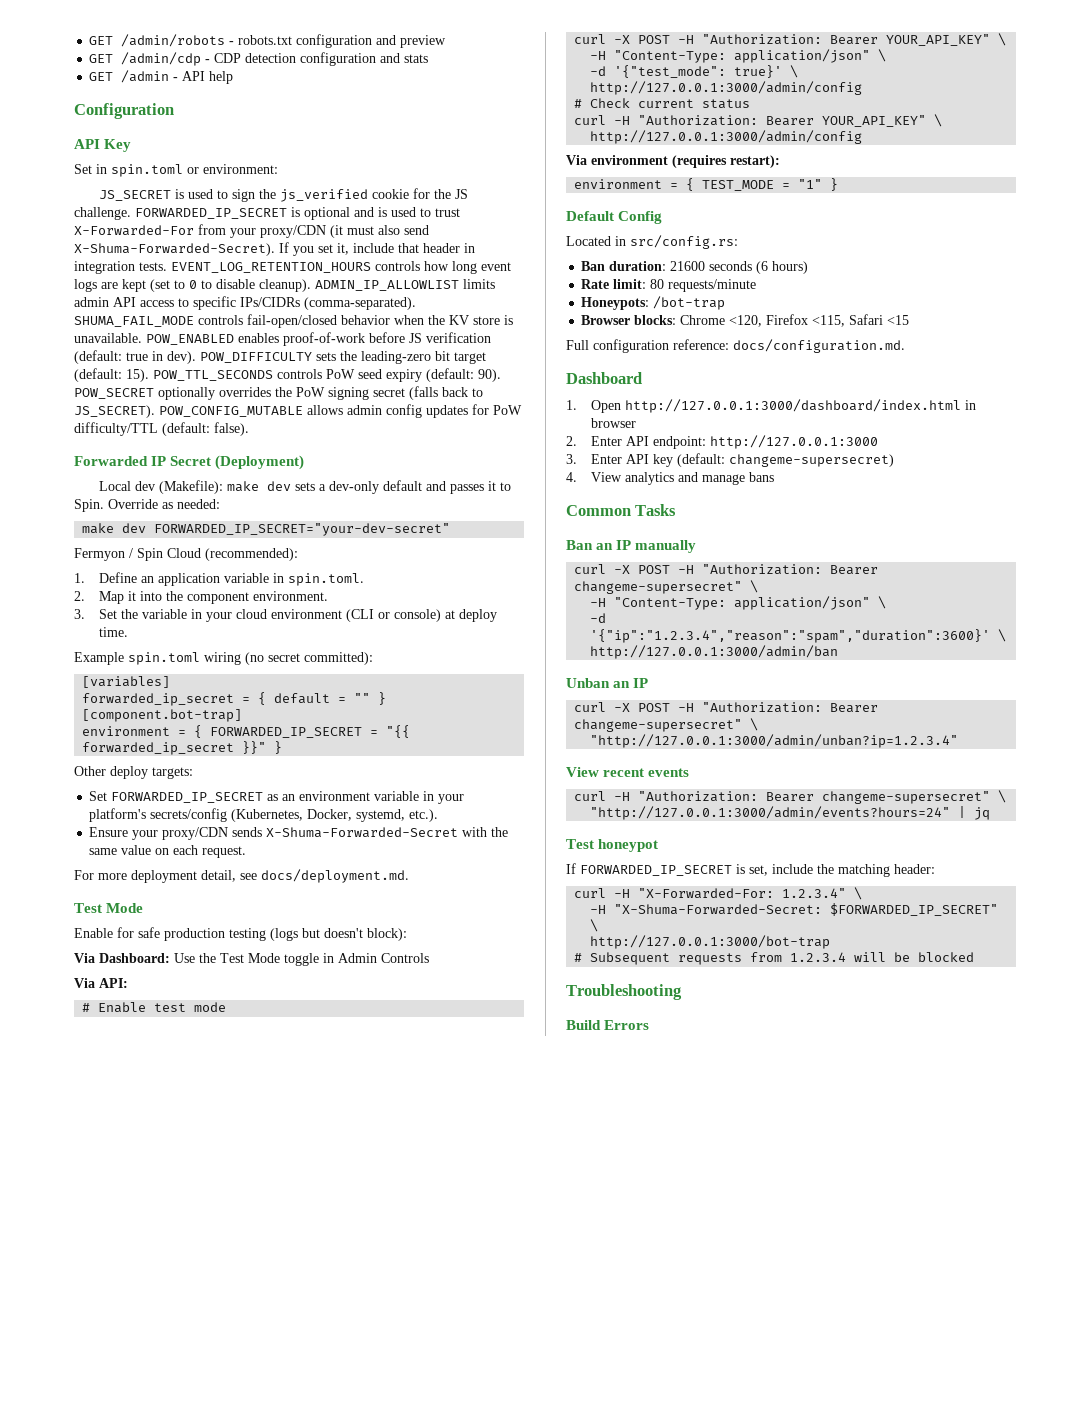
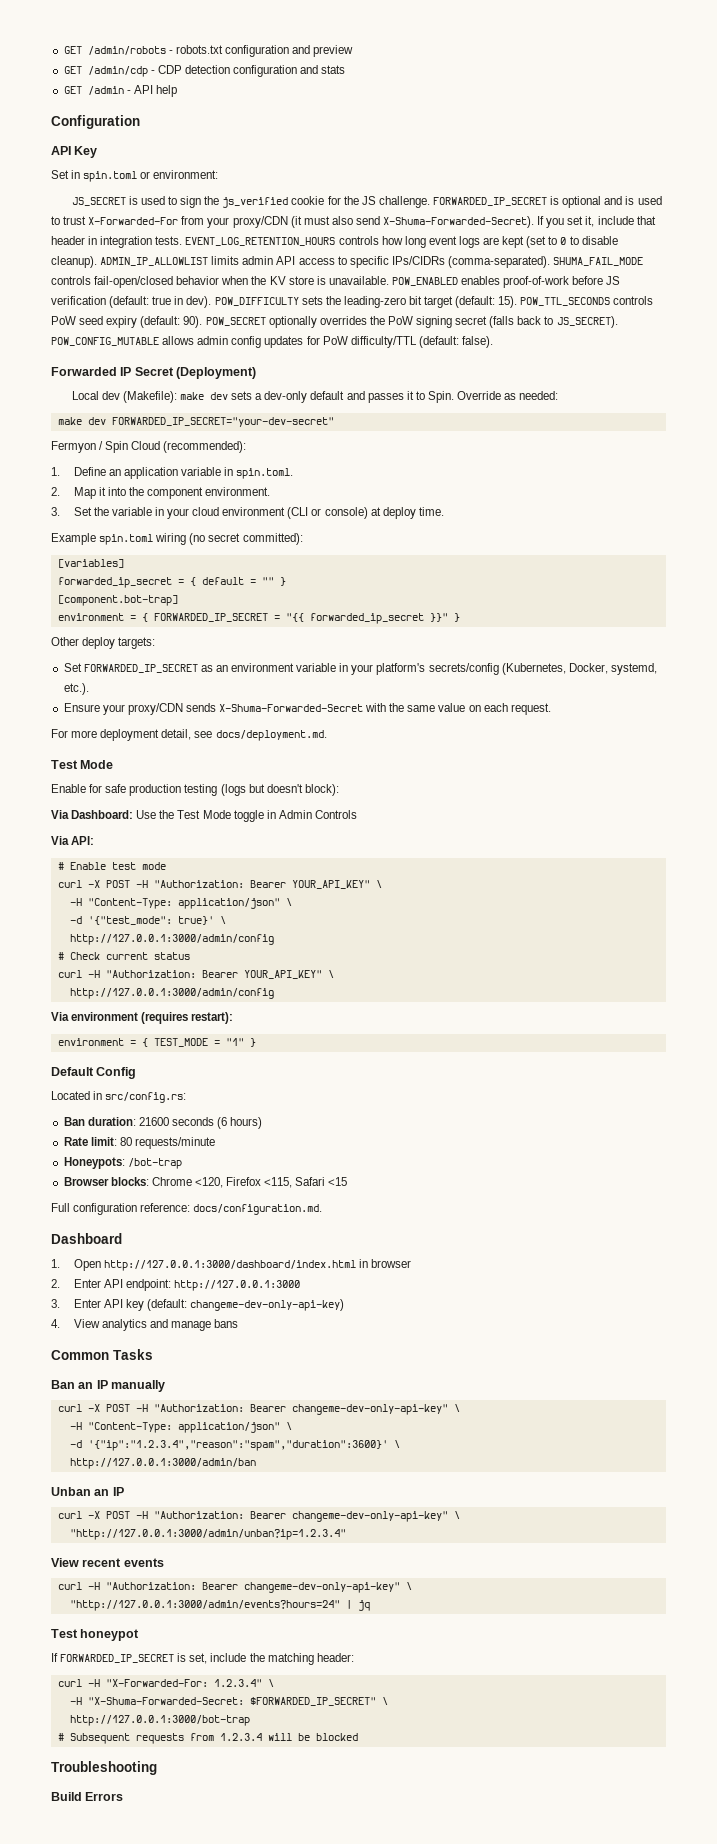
[729,454,895,467] changeme-supersecret) -> [190,1299,345,1311] changeme-dev-only-api-key)
[574,581,743,594] changeme-supersecret" -> [291,1404,448,1415] changeme-dev-only-api-key"
[574,719,743,732] changeme-supersecret" -> [291,1511,448,1522] changeme-dev-only-api-key"
[822,791,991,804] changeme-supersecret" -> [243,1582,400,1593] changeme-dev-only-api-key"

